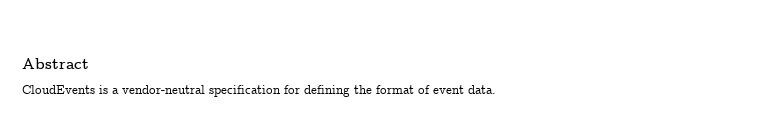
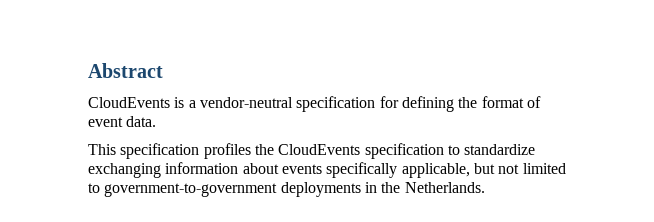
(496, 89) none -> [88,143,536,159] [88,162,566,178] [88,182,485,197] // This specification profiles the CloudEvents specification to standardize exchanging information about events specifically applicable, but not limited to government-to-government deployments in the Netherlands.

